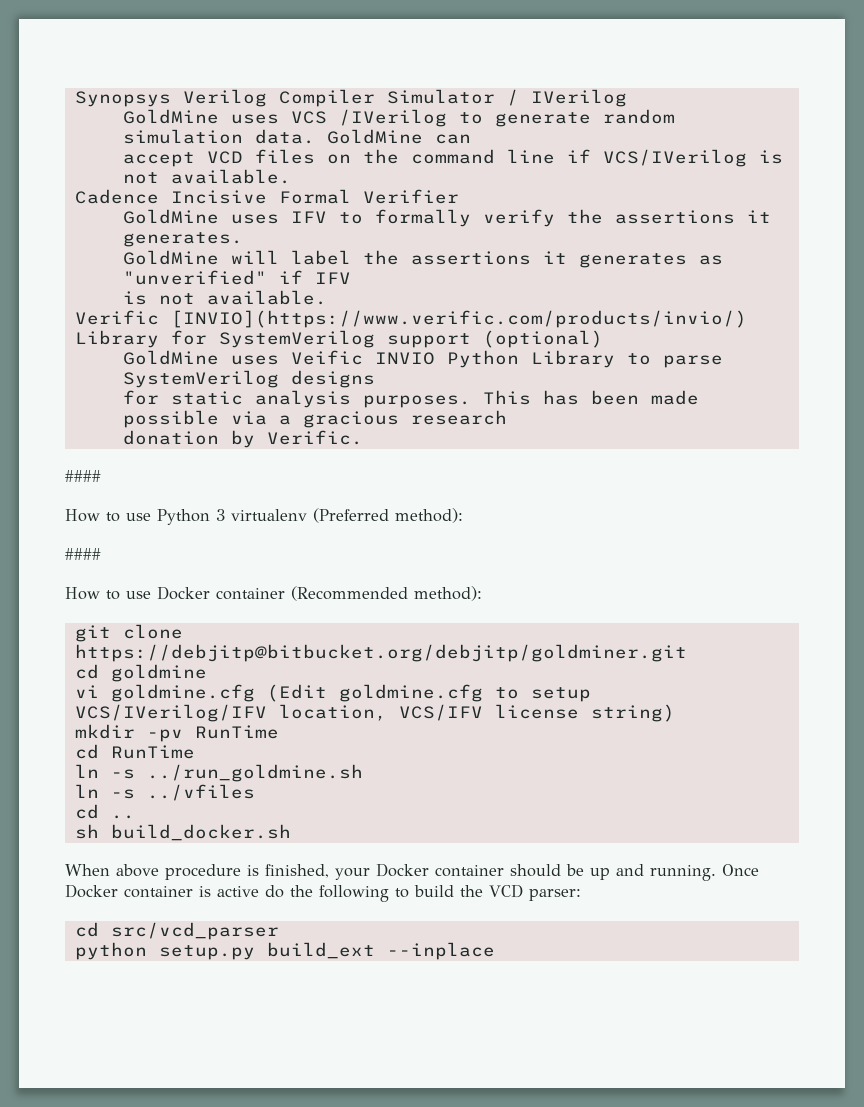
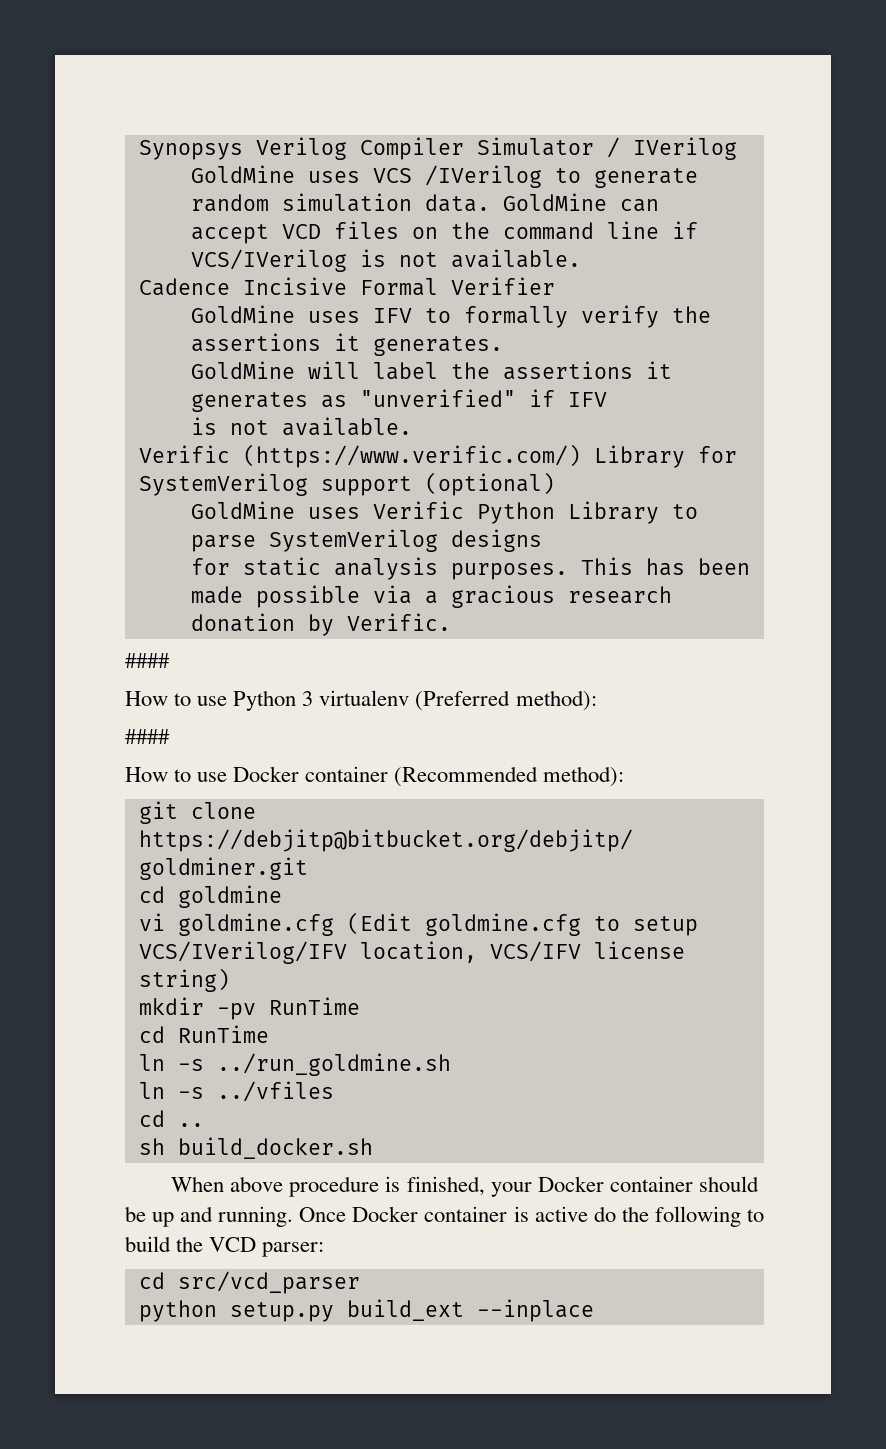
[170,310,747,328] [INVIO](https://www.verific.com/products/invio/) -> [242,444,581,468] (https://www.verific.com/)
[290,350,435,365] Veific INVIO -> [372,501,464,519] Verific

